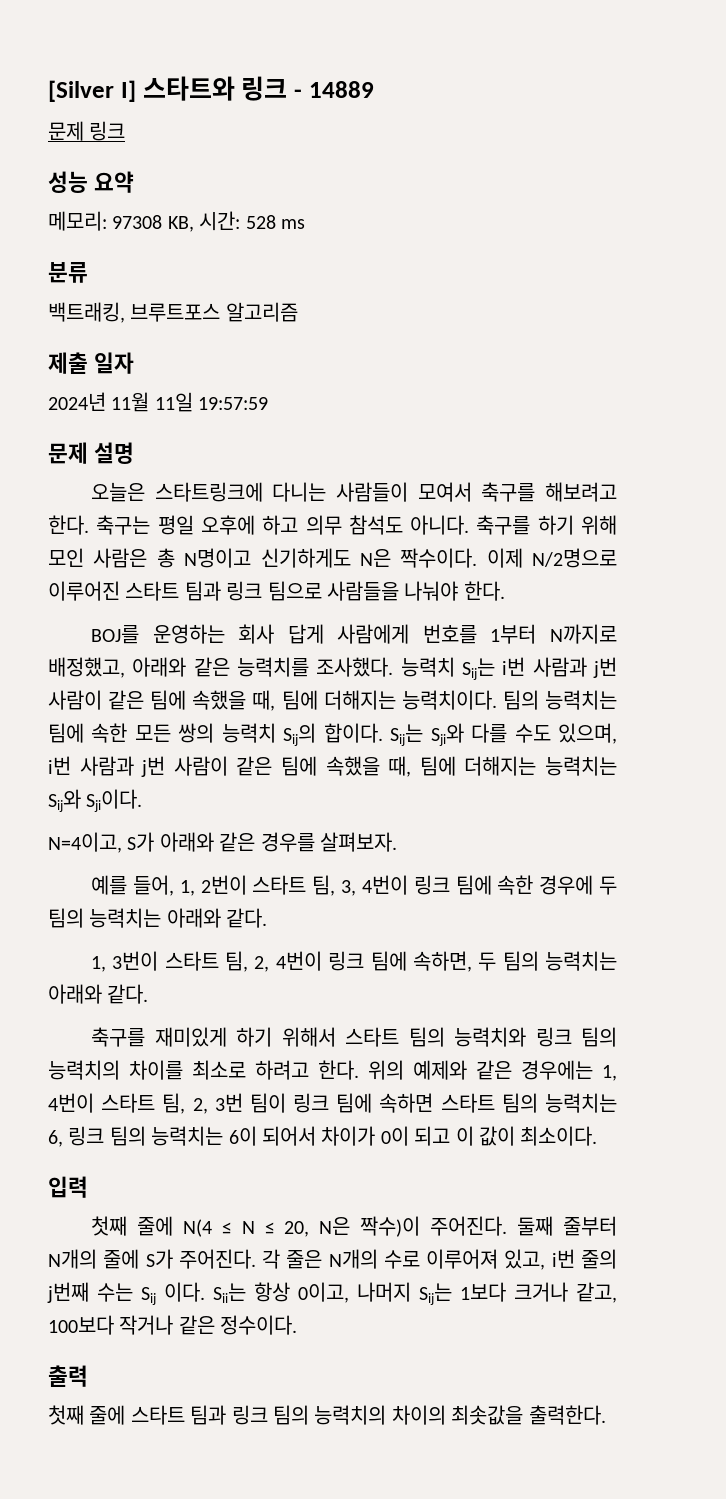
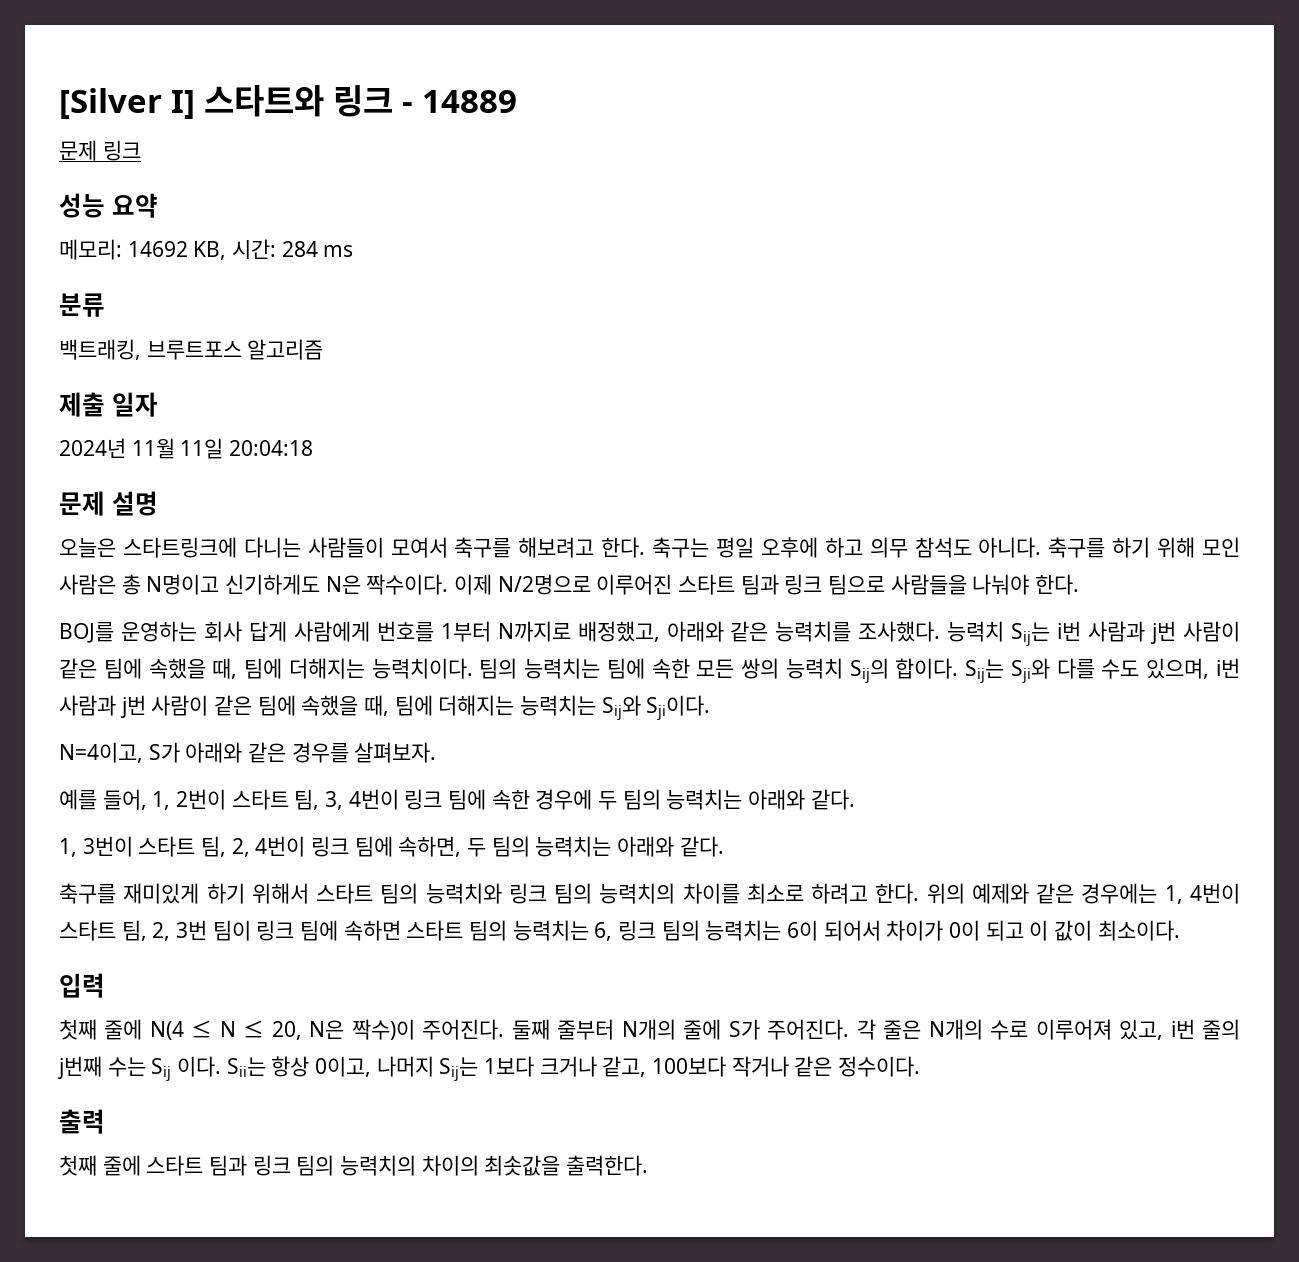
[112,215,163,229] 97308 -> [127,241,188,257] 14692
[245,215,276,229] 528 -> [281,241,318,257] 284
[198,397,269,410] 19:57:59 -> [229,440,314,456] 20:04:18

